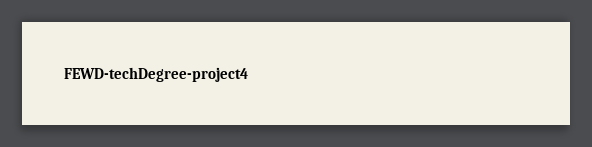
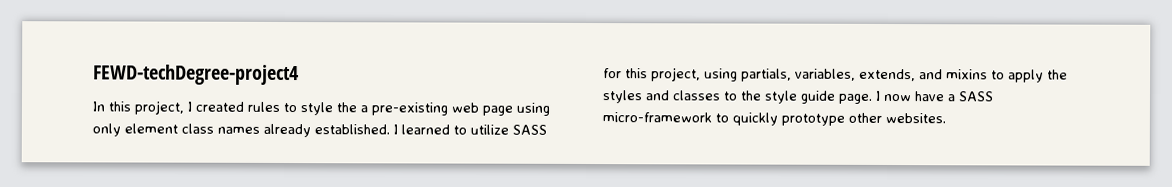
(248, 74) none -> [92,100,550,116] [92,123,547,138] [603,67,1068,83] [602,90,994,104] [602,112,946,126] // In this project, I created rules to style the a pre-existing web page using only element class names already established. I learned to utilize SASS for this project, using partials, variables, extends, and mixins to apply the styles and classes to the style guide page. I now have a SASS micro-framework to quickly prototype other websites.

